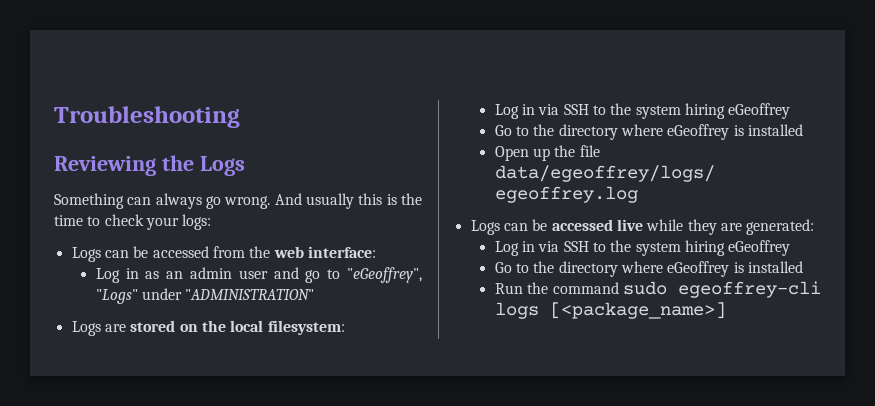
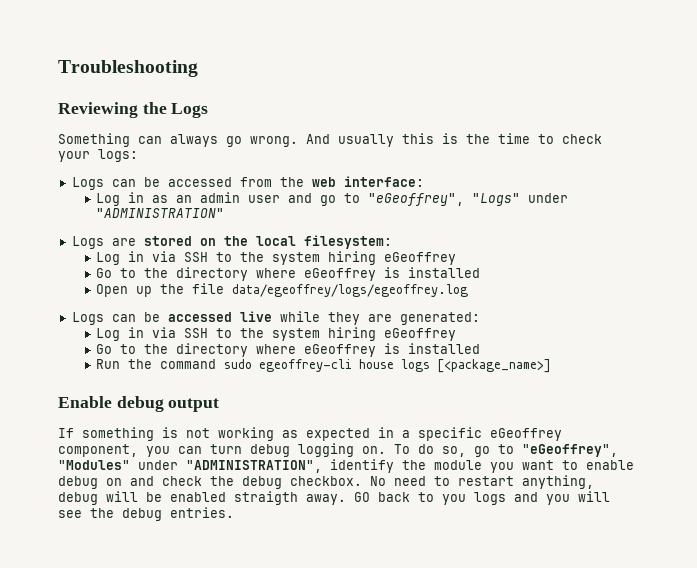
(821, 289) none -> [358,359,394,369] house
(726, 310) none -> [58,396,220,412] [58,427,562,441] [58,443,618,457] [58,459,634,473] [58,475,594,489] [58,491,610,505] [58,507,234,521] // Enable debug output // If something is not working as expected in a specific eGeoffrey component, you can turn debug logging on. To do so, go to "eGeoffrey", "Modules" under "ADMINISTRATION", identify the module you want to enable debug on and check the debug checkbox. No need to restart anything, debug will be enabled straigth away. GO back to you logs and you will see the debug entries.

